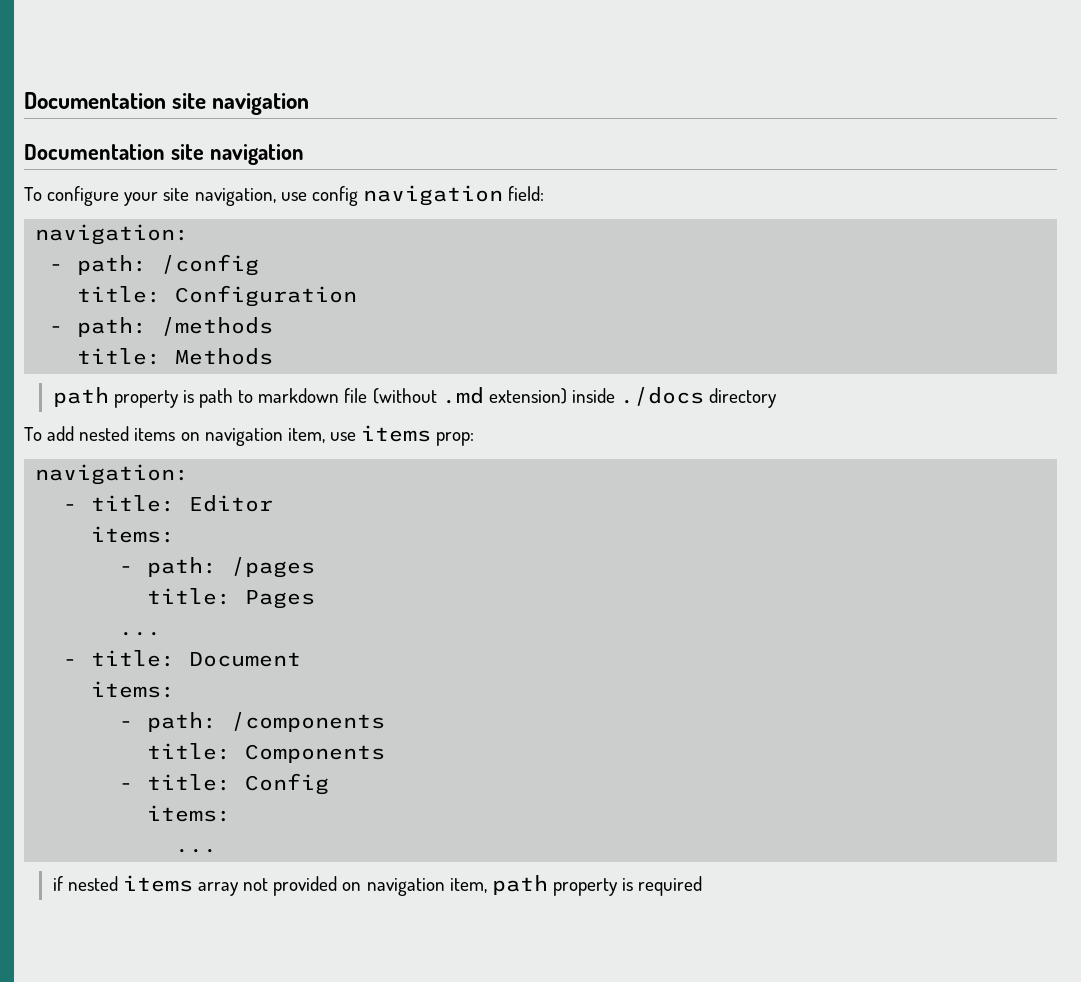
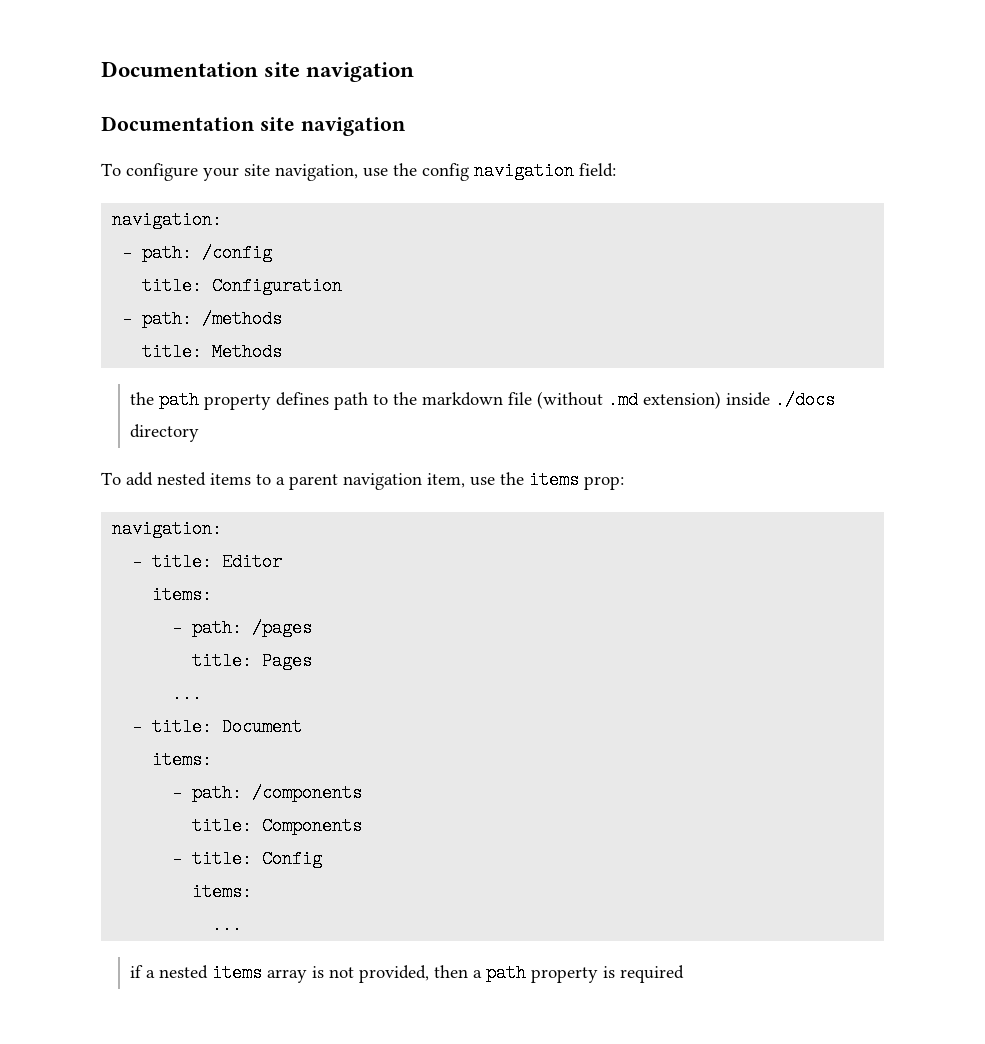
(307, 196) none -> [393,163,417,176] the
[52,387,194,408] path property is -> [130,391,330,410] the path property defines
(254, 396) none -> [393,392,418,405] the
[180,432,200,441] on -> [256,474,338,490] to a parent
(356, 436) none -> [500,472,524,485] the
(63, 883) none -> [146,970,156,978] a
[243,876,487,896] not provided on navigation item, -> [312,965,483,983] is not provided, then a

